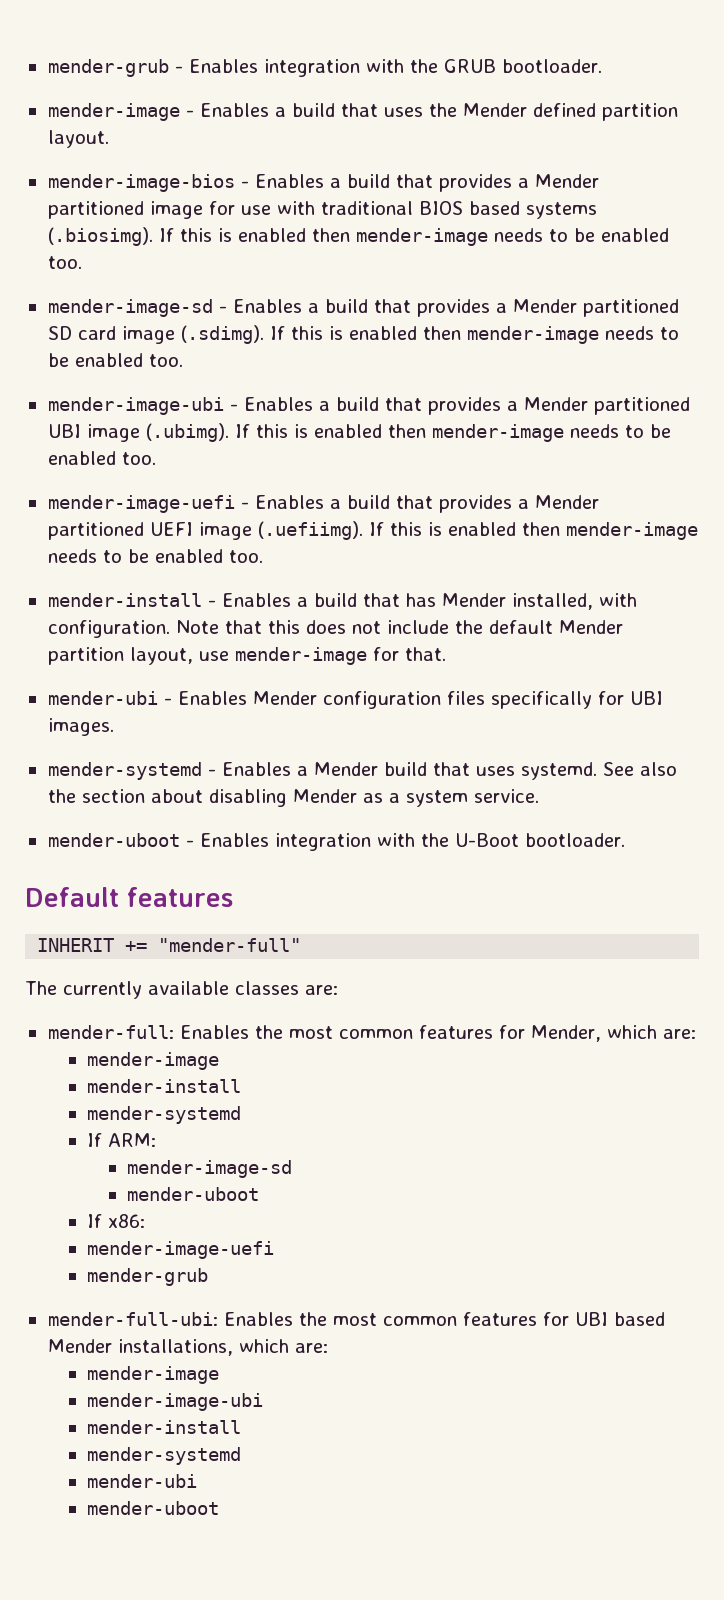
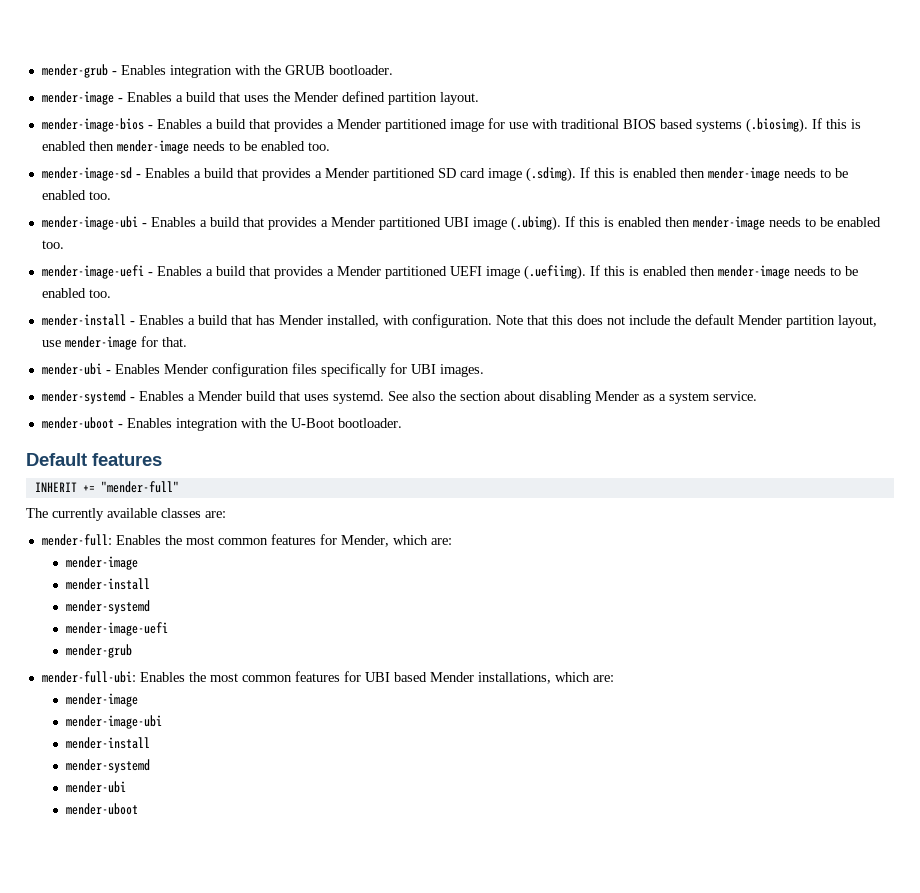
[87,1133,157,1147] [127,1160,293,1178] [127,1187,260,1201] [87,1214,146,1228] // If ARM: // mender-image-sd // mender-uboot // If x86: -> (150, 607) none

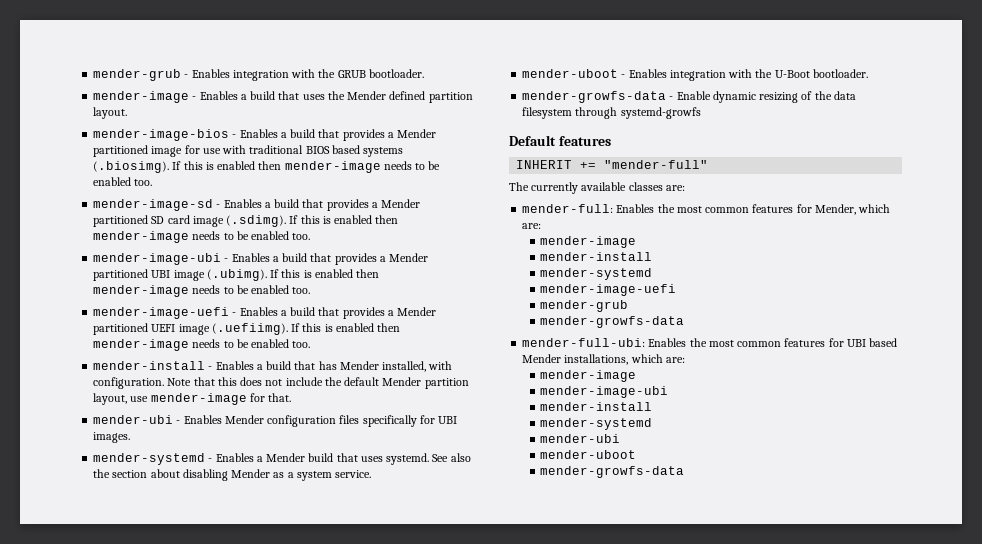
(402, 423) none -> [522,91,856,103] [522,107,701,119] // mender-growfs-data - Enable dynamic resizing of the data filesystem through systemd-growfs
(132, 651) none -> [540,316,685,328] // mender-growfs-data
(138, 809) none -> [540,466,685,478] // mender-growfs-data

